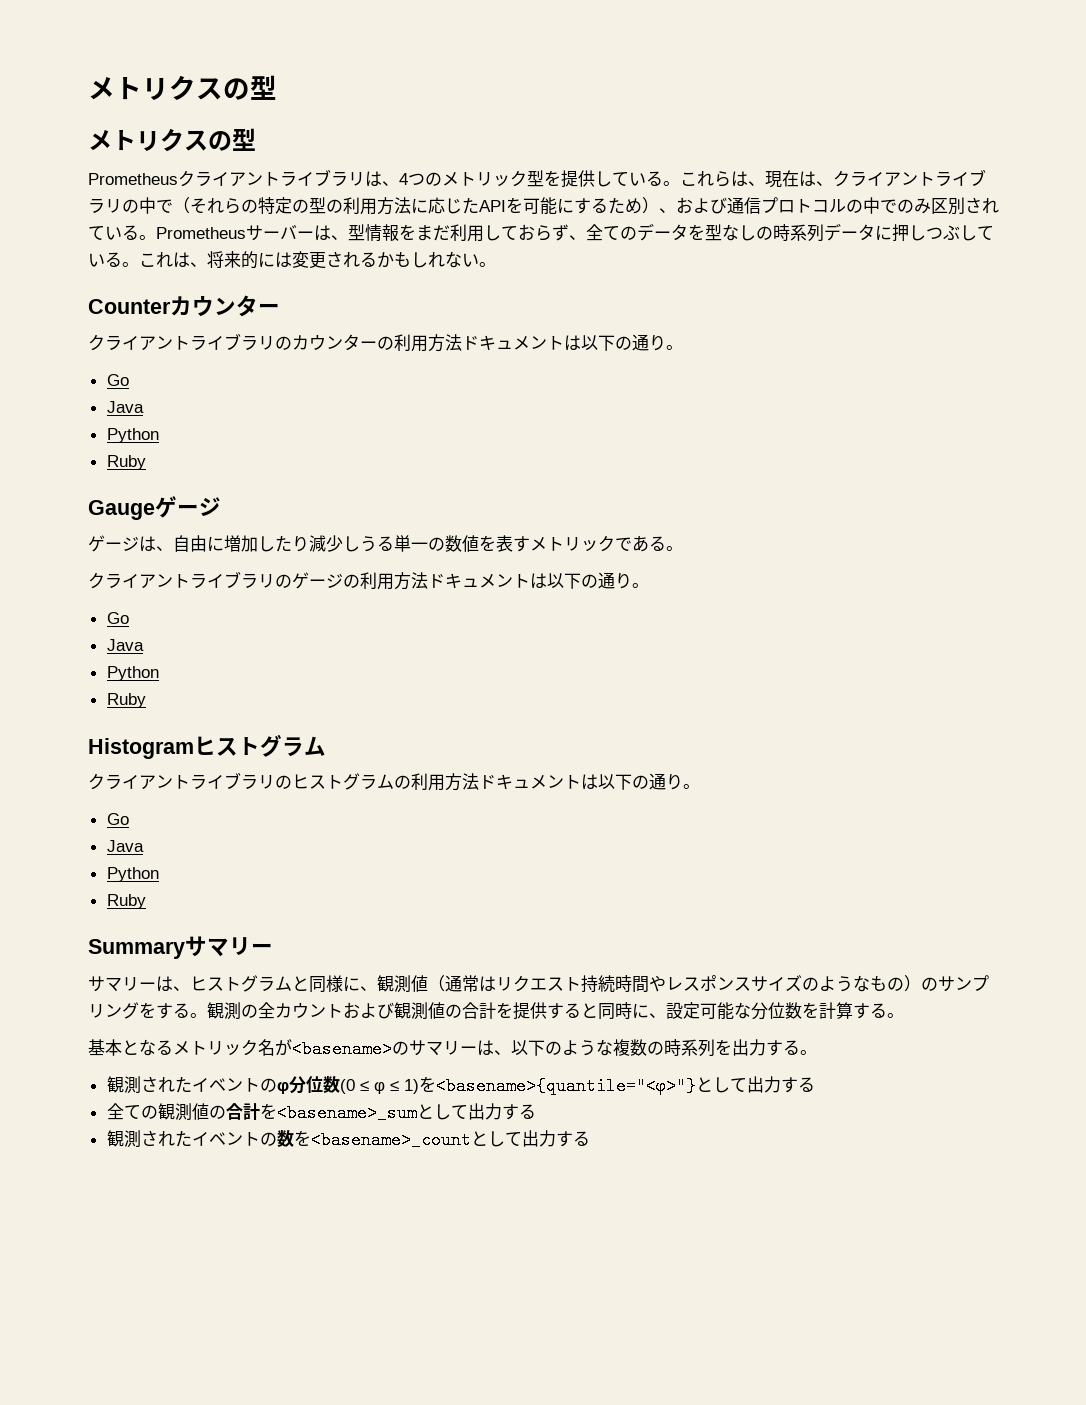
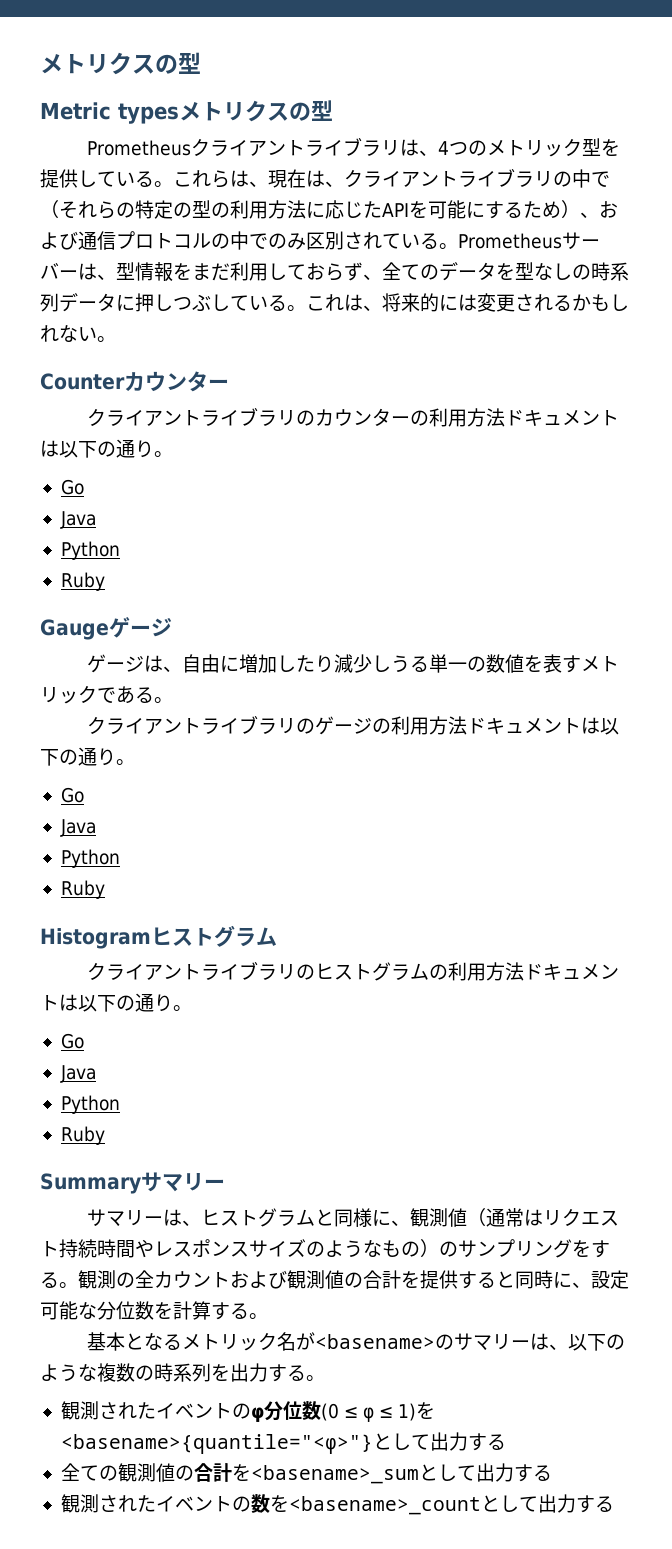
[88,75,277,101] メトリクスの型 // -> [40,52,201,75] [40,102,179,124] メトリクスの型 // Metric types

